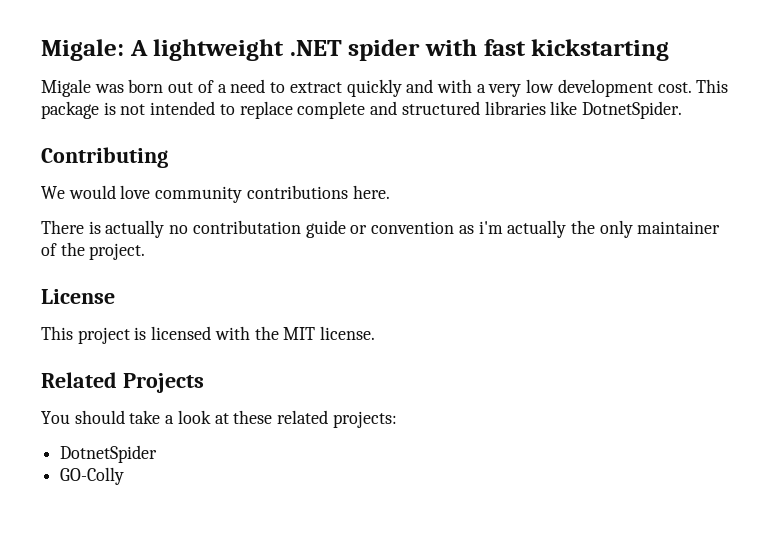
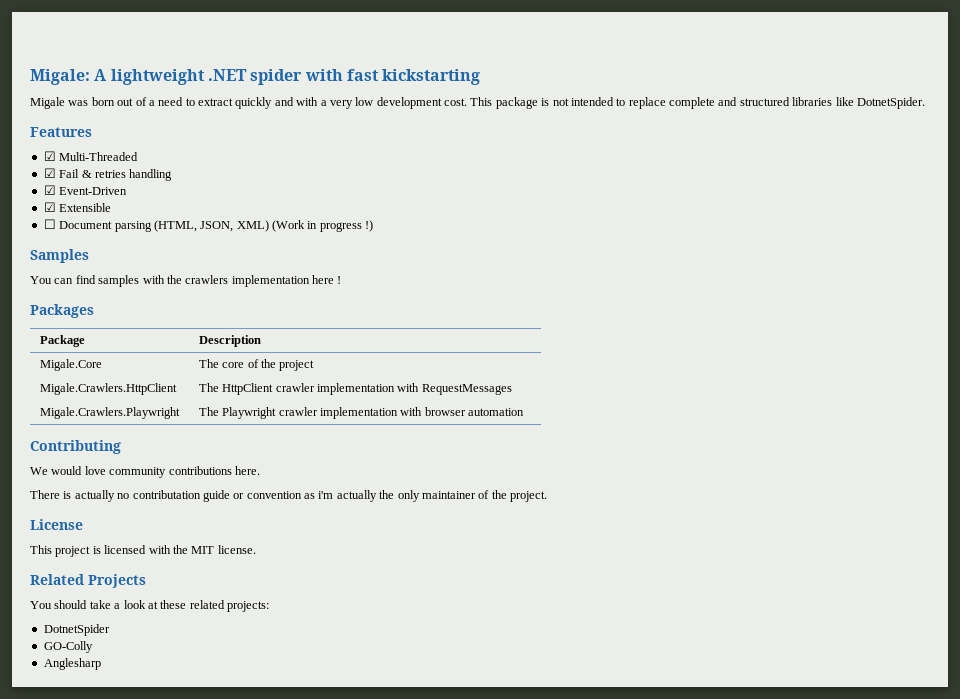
(682, 110) none -> [30,127,92,137] [43,151,139,161] [43,168,173,181] [43,185,128,195] [43,202,112,212] [43,219,374,232] [30,249,89,263] [30,275,342,287] [30,304,94,318] [39,335,85,347] [198,335,261,347] [39,359,102,371] [198,359,315,371] [39,383,177,395] [198,383,512,395] [39,407,180,419] [198,407,525,419] // Features // ☑ Multi-Threaded // ☑ Fail & retries handling // ☑ Event-Driven // ☑ Extensible // ☐ Document parsing (HTML, JSON, XML) (Work in progress !) // Samples // You can find samples with the crawlers implementation here ! // Packages // Package | Description // Migale.Core | The core of the project // Migale.Crawlers.HttpClient | The HttpClient crawler implementation with RequestMessages // Migale.Crawlers.Playwright | The Playwright crawler implementation with browser automation
(125, 476) none -> [43,658,101,670] // Anglesharp

